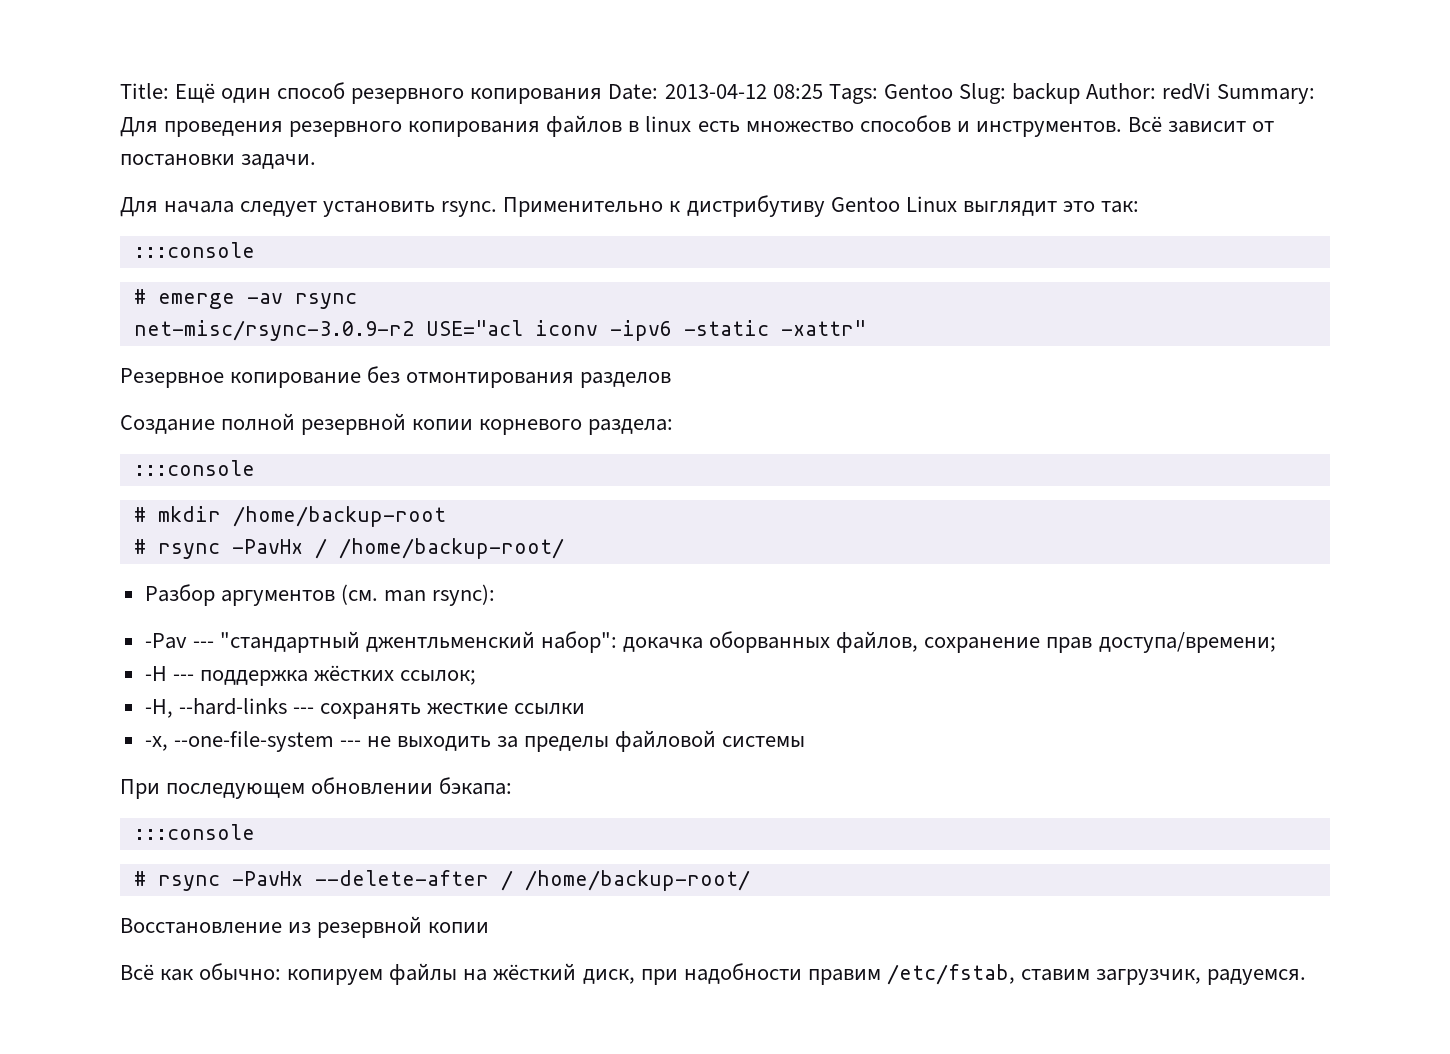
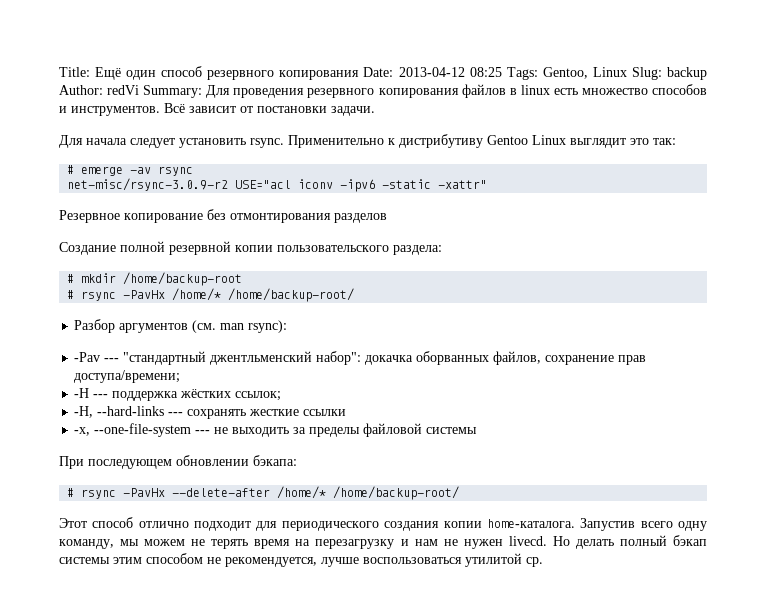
[883,84,953,99] Gentoo -> [542,67,627,79] Gentoo, Linux
[133,242,255,258] // :::console -> (676, 141) none
[479,419,583,435] корневого -> [277,245,389,252] пользовательского
[133,460,255,476] // :::console -> (442, 250) none
[314,538,327,559] / -> [172,288,222,301] /home/*
[133,824,255,840] // :::console -> (297, 460) none
[500,870,750,891] [120,916,490,938] [120,963,1307,985] / /home/backup-root/ // Восстановление из резервной копии // Всё как обычно: копируем файлы на жёсткий диск, при надобности правим /etc/fstab, ставим загрузчик, радуемся. -> [277,486,460,500] [59,517,708,531] [59,535,707,549] [59,553,543,567] /home/* /home/backup-root/ // Этот способ отлично подходит для периодического создания копии home-каталога. Запустив всего одну команду, мы можем не терять время на перезагрузку и нам не нужен livecd. Но делать полный бэкап системы этим способом не рекомендуется, лучше воспользоваться утилитой cp.

